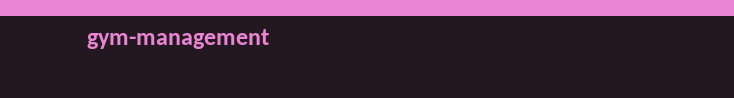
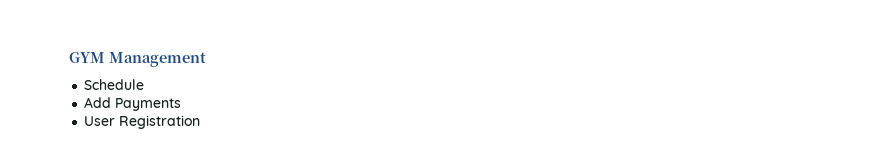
[87,29,269,49] gym-management -> [69,52,206,67] [84,79,145,90] [84,97,182,111] [84,115,201,129] GYM Management // Schedule // Add Payments // User Registration

